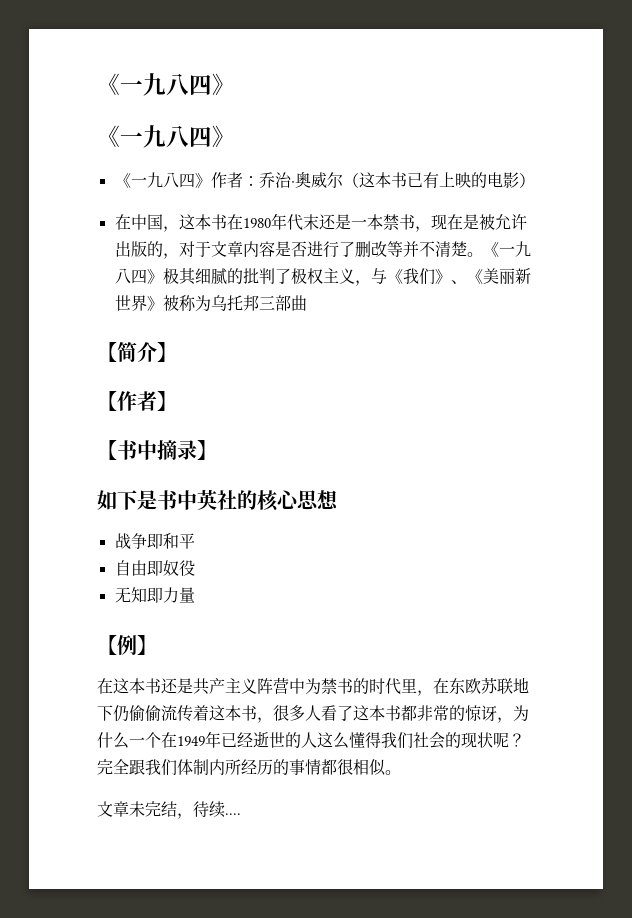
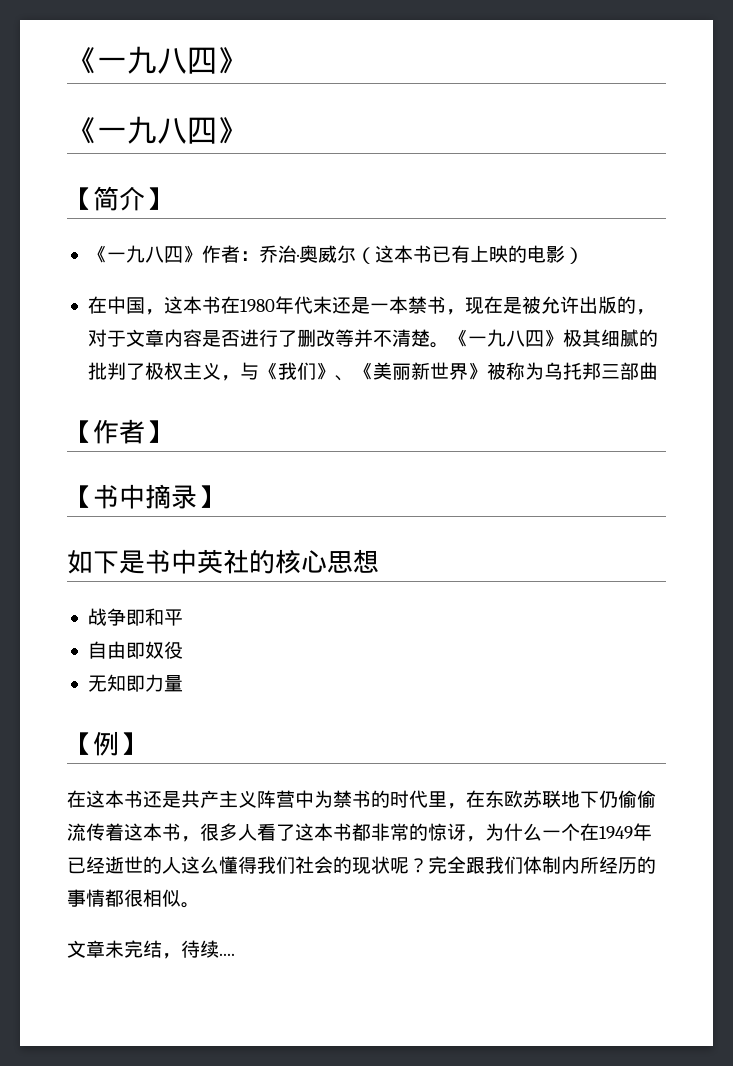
[97,73,235,96] [97,125,235,148] 《一九八四》 // 《一九八四》 -> [67,46,247,74] [67,116,247,144] [67,186,171,211] 《一九八四》 // 《一九八四》 // 【简介】
[97,342,177,362] // 【简介】 -> (658, 371) none

